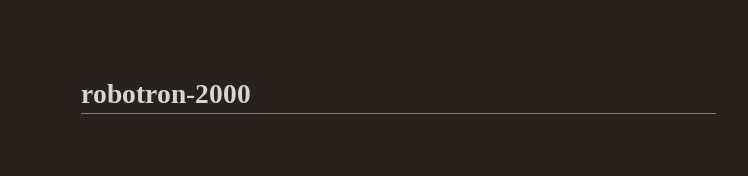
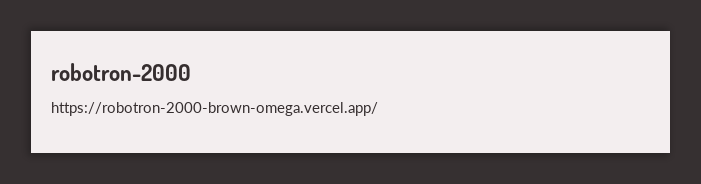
(251, 93) none -> [51,102,378,116] // https://robotron-2000-brown-omega.vercel.app/

